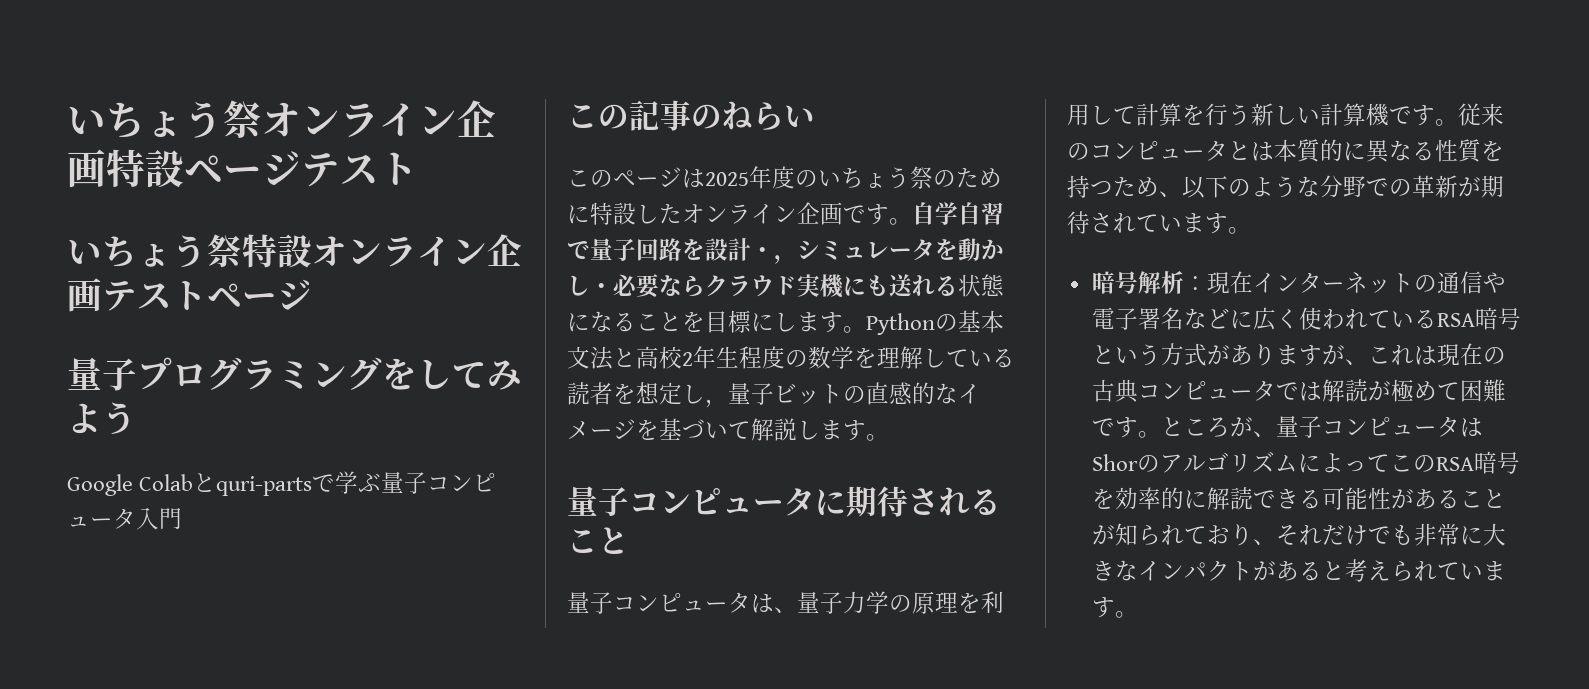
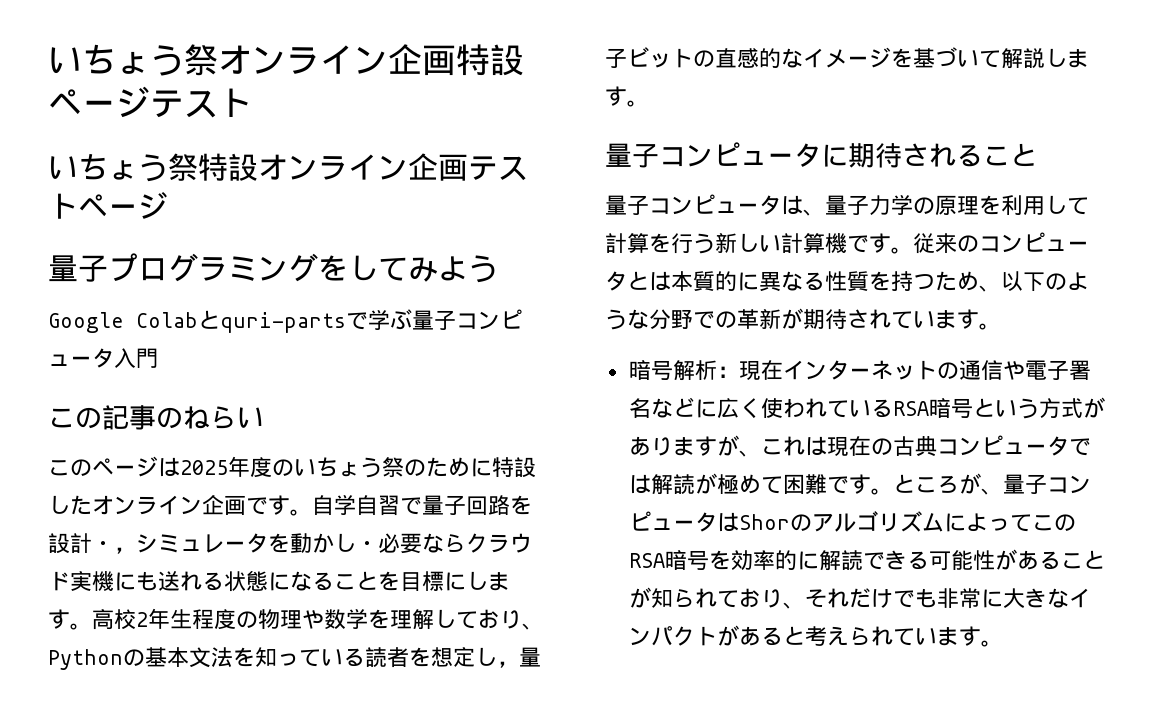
[866,310,1004,335] [567,346,636,370] Pythonの基本文法と -> (92, 626) none
(808, 358) none -> [258,609,324,629] 物理や
(969, 358) none -> [478,609,544,630] [48,647,321,670] おり、Pythonの基本文法を知って

